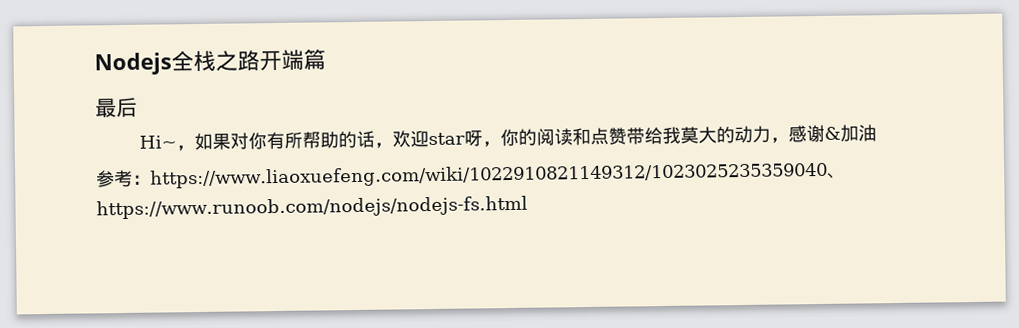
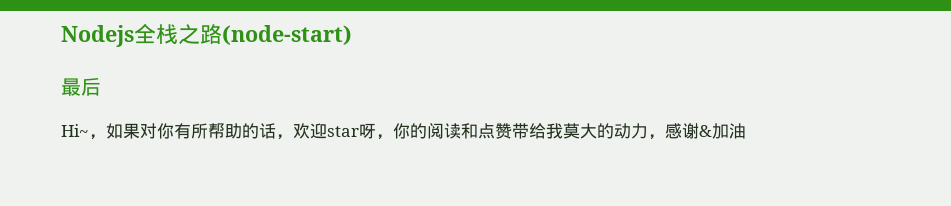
[259,49,326,72] 开端篇 -> [222,25,352,45] (node-start)
[96,161,846,189] [96,195,528,220] // 参考：https://www.liaoxuefeng.com/wiki/1022910821149312/1023025235359040、https://www.runoob.com/nodejs/nodejs-fs.html -> (746, 131) none

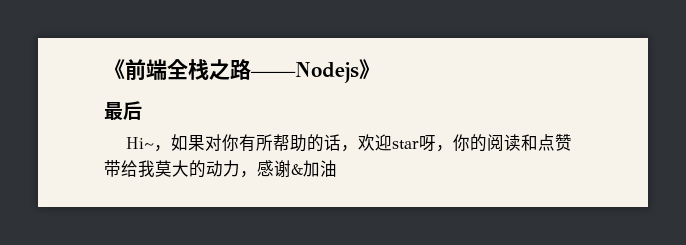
[61,25,134,47] Nodejs -> [104,59,167,81] 《前端
[222,25,352,45] (node-start) -> [251,59,380,83] ——Nodejs》

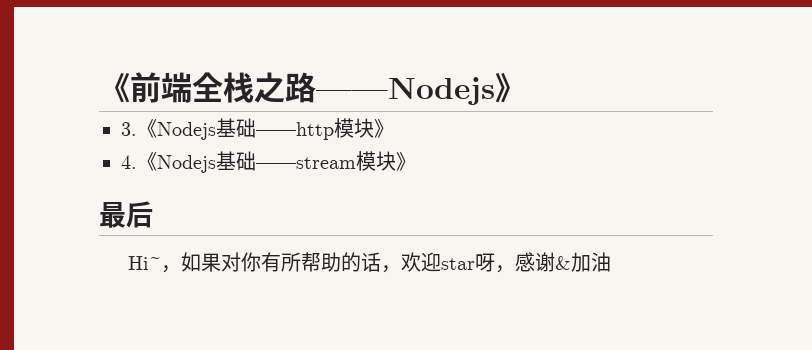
(380, 69) none -> [121,118,394,140] [121,151,416,173] // 3.《Nodejs基础——http模块》 // 4.《Nodejs基础——stream模块》
[452,134,572,152] [104,160,257,178] 你的阅读和点赞带给我莫大的动力， -> (515, 269) none

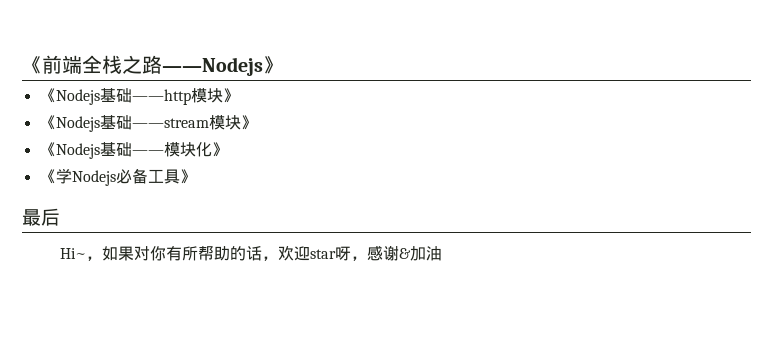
[121,122,137,136] 3. -> (283, 65) none
[121,155,137,169] 4. -> (239, 95) none
(416, 161) none -> [39,142,228,159] [39,168,196,186] // 《Nodejs基础——模块化》 // 《学Nodejs必备工具》

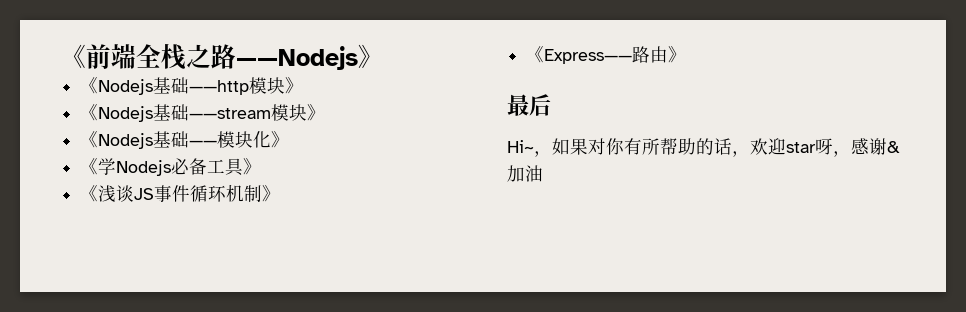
(196, 176) none -> [80,184,281,203] [526,46,687,64] // 《浅谈JS事件循环机制》 // 《Express——路由》

